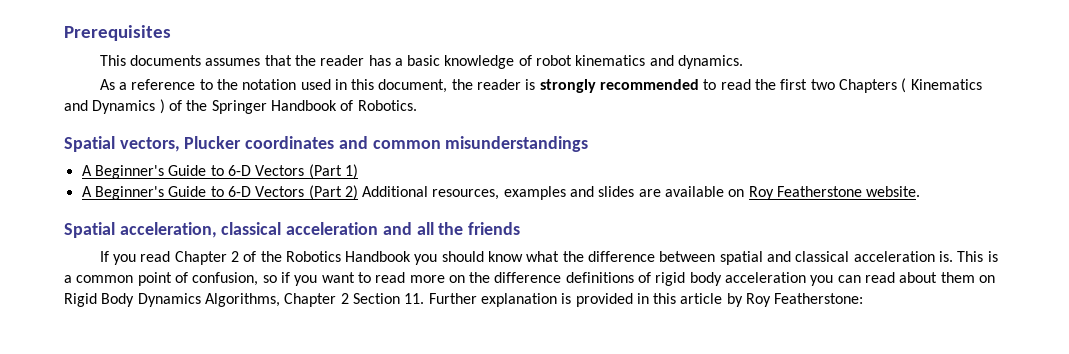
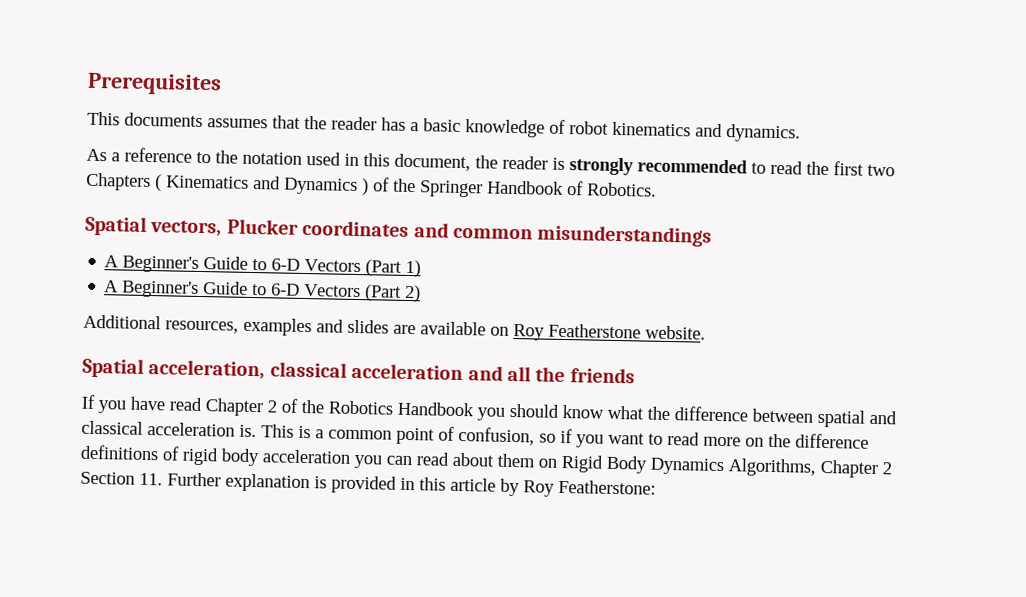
(358, 192) none -> (422, 293) //
(136, 259) none -> [130,396,166,411] have

